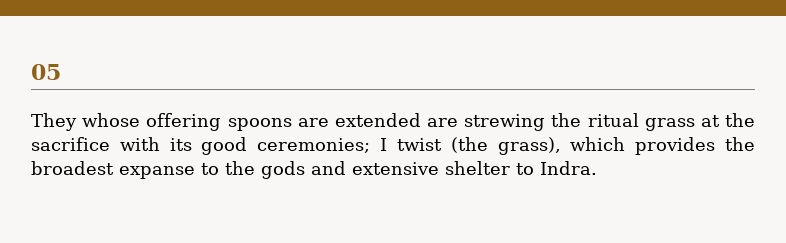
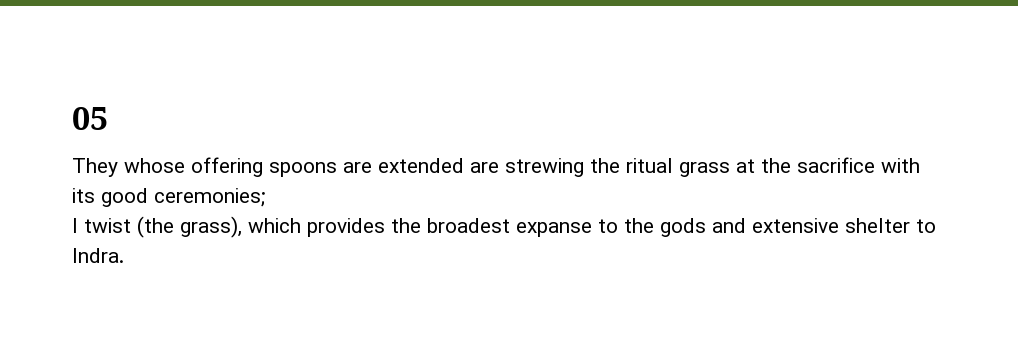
(371, 145) none -> (265, 197) //

